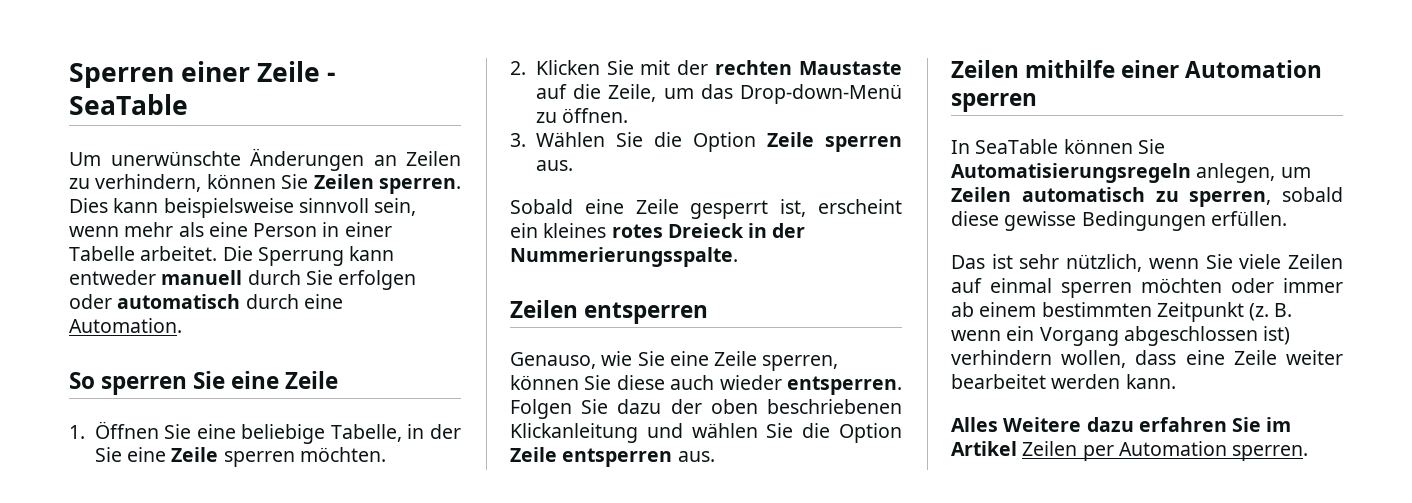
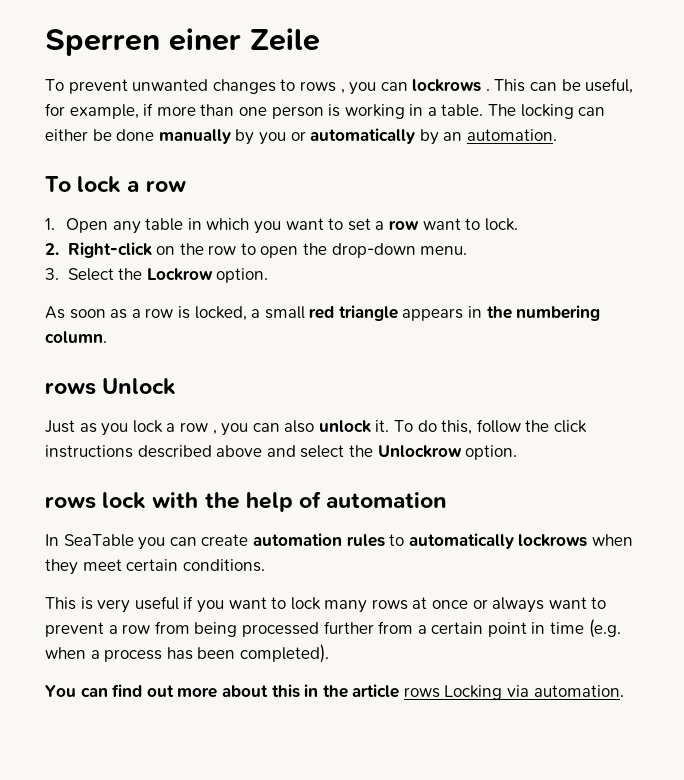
[327,72,337,82] [69,94,188,115] [69,148,461,171] [69,174,461,194] [69,198,417,218] [69,222,392,237] [69,246,395,266] [69,270,417,290] [69,294,343,309] [69,318,182,333] [69,371,339,395] [69,421,462,444] [94,447,386,467] [510,60,902,75] [535,84,902,104] [535,108,629,123] [510,132,902,152] [535,160,573,171] [510,199,902,219] [510,223,806,238] [510,247,738,267] [510,300,709,324] [510,351,839,371] [510,375,902,395] [510,399,902,419] [510,423,902,443] [510,447,715,467] [951,60,1323,78] [951,93,1037,112] [951,139,1165,154] [951,163,1311,183] [951,187,1343,207] [951,211,1287,231] [951,254,1343,272] [951,278,1343,298] [951,302,1293,322] [951,326,1291,346] [951,350,1343,368] [951,374,1176,389] [951,417,1292,432] [951,441,1309,461] - SeaTable // Um unerwünschte Änderungen an Zeilen zu verhindern, können Sie Zeilen sperren. Dies kann beispielsweise sinnvoll sein, wenn mehr als eine Person in einer Tabelle arbeitet. Die Sperrung kann entweder manuell durch Sie erfolgen oder automatisch durch eine Automation. // So sperren Sie eine Zeile // 1. Öffnen Sie eine beliebige Tabelle, in der Sie eine Zeile sperren möchten. // 2. Klicken Sie mit der rechten Maustaste auf die Zeile, um das Drop-down-Menü zu öffnen. // 3. Wählen Sie die Option Zeile sperren aus. // Sobald eine Zeile gesperrt ist, erscheint ein kleines rotes Dreieck in der Nummerierungsspalte. // Zeilen entsperren // Genauso, wie Sie eine Zeile sperren, können Sie diese auch wieder entsperren. Folgen Sie dazu der oben beschriebenen Klickanleitung und wählen Sie die Option Zeile entsperren aus. // Zeilen mithilfe einer Automation sperren // In SeaTable können Sie Automatisierungsregeln anlegen, um Zeilen automatisch zu sperren, sobald diese gewisse Bedingungen erfüllen. // Das ist sehr nützlich, wenn Sie viele Zeilen auf einmal sperren möchten oder immer ab einem bestimmten Zeitpunkt (z. B. wenn ein Vorgang abgeschlossen ist) verhindern wollen, dass eine Zeile weiter bearbeitet werden kann. // Alles Weitere dazu erfahren Sie im Artikel Zeilen per Automation sperren. -> [45,78,634,95] [45,103,606,119] [45,128,557,145] [45,176,186,193] [45,218,518,234] [45,242,468,258] [45,268,269,283] [45,305,601,321] [45,331,107,343] [45,378,177,395] [45,419,588,436] [45,445,518,460] [45,491,448,512] [45,533,633,550] [45,559,265,575] [45,596,607,613] [45,619,621,638] [45,644,329,663] [45,684,624,700] // To prevent unwanted changes to rows , you can lockrows . This can be useful, for example, if more than one person is working in a table. The locking can either be done manually by you or automatically by an automation. // To lock a row // 1. Open any table in which you want to set a row want to lock. // 2. Right-click on the row to open the drop-down menu. // 3. Select the Lockrow option. // As soon as a row is locked, a small red triangle appears in the numbering column. // rows Unlock // Just as you lock a row , you can also unlock it. To do this, follow the click instructions described above and select the Unlockrow option. // rows lock with the help of automation // In SeaTable you can create automation rules to automatically lockrows when they meet certain conditions. // This is very useful if you want to lock many rows at once or always want to prevent a row from being processed further from a certain point in time (e.g. when a process has been completed). // You can find out more about this in the article rows Locking via automation.

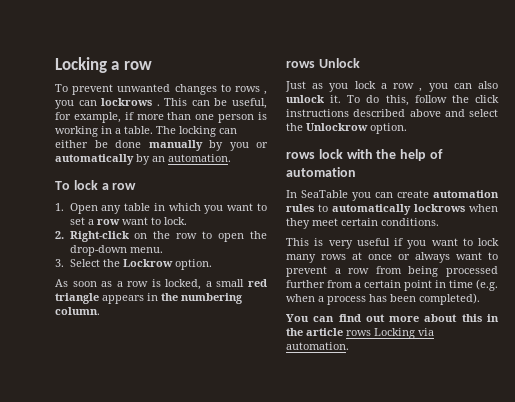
[45,28,320,56] Sperren einer Zeile -> [55,57,152,73] Locking a row

